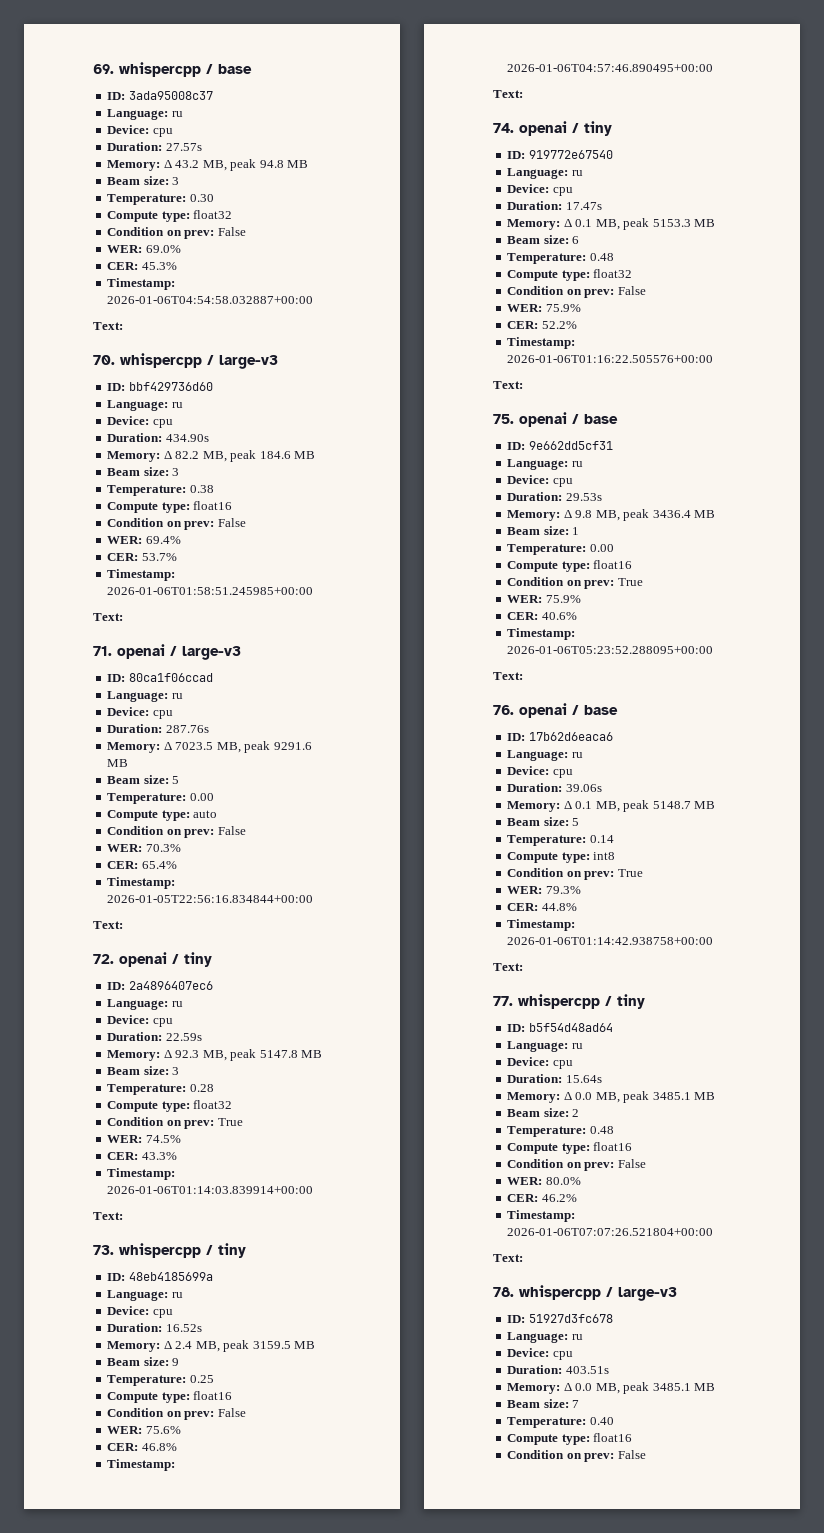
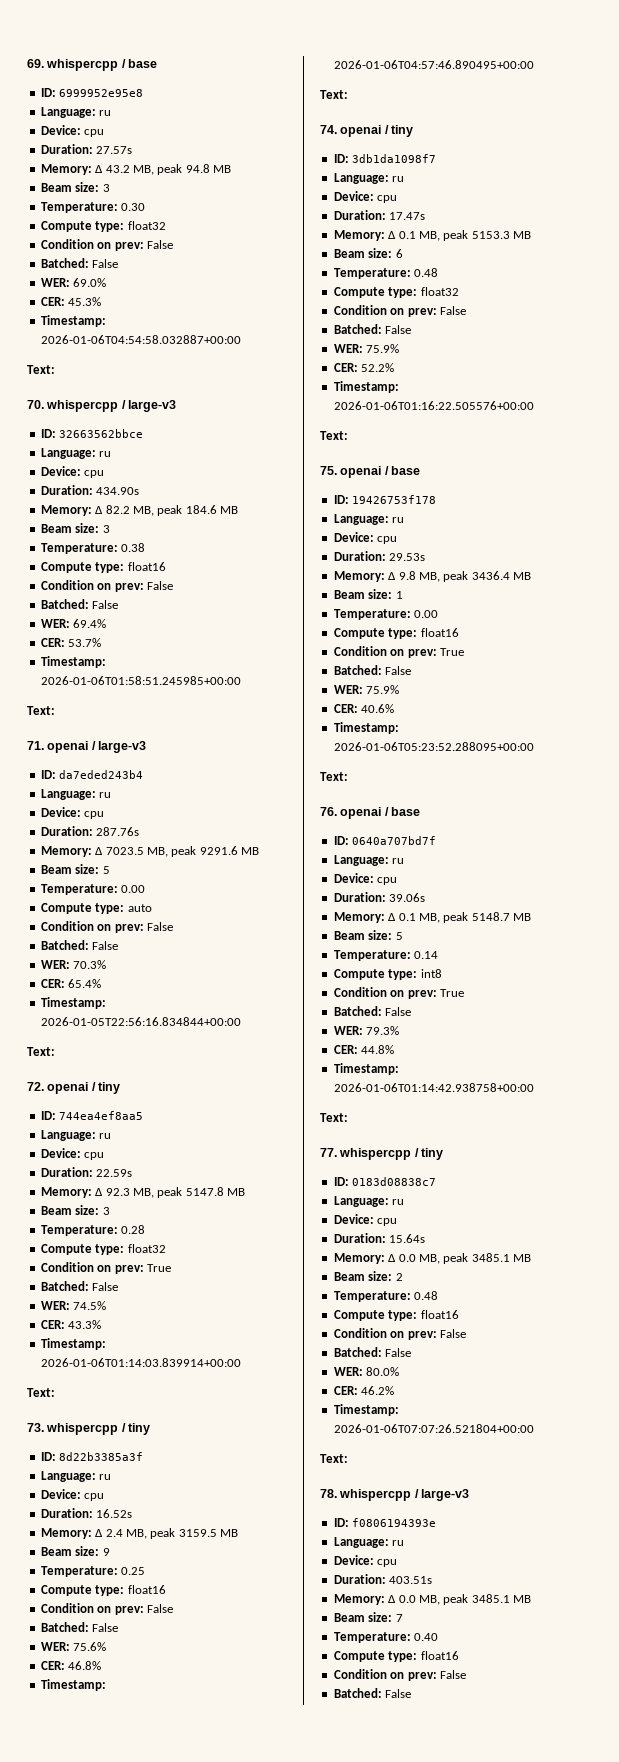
[128,91,213,100] 3ada95008c37 -> [59,89,144,97] 6999952e95e8
(246, 231) none -> [40,258,119,268] // Batched: False
[128,382,213,391] bbf429736d60 -> [59,429,144,438] 32663562bbce
(246, 522) none -> [40,599,119,609] // Batched: False
[128,673,213,682] 80ca1f06ccad -> [59,770,144,779] da7eded243b4
(246, 830) none -> [40,940,119,950] // Batched: False
[128,981,213,990] 2a4896407ec6 -> [59,1111,144,1120] 744ea4ef8aa5
(243, 1122) none -> [40,1281,119,1291] // Batched: False
[128,1272,213,1281] 48eb4185699a -> [59,1452,144,1461] 8d22b3385a3f
(246, 1412) none -> [40,1622,119,1632] // Batched: False
[528,150,613,159] 919772e67540 -> [352,154,437,163] 3db1da1098f7
(646, 290) none -> [333,324,412,334] // Batched: False
[528,441,613,450] 9e662dd5cf31 -> [352,495,437,504] 19426753f178
(643, 582) none -> [333,665,412,675] // Batched: False
[528,732,613,741] 17b62d6eaca6 -> [352,836,437,845] 0640a707bd7f
(643, 873) none -> [333,1006,412,1016] // Batched: False
[528,1023,613,1032] b5f54d48ad64 -> [352,1177,437,1186] 0183d08838c7
(646, 1163) none -> [333,1347,412,1357] // Batched: False
[528,1314,613,1323] 51927d3fc678 -> [352,1518,437,1527] f0806194393e
(646, 1454) none -> [333,1688,412,1698] // Batched: False

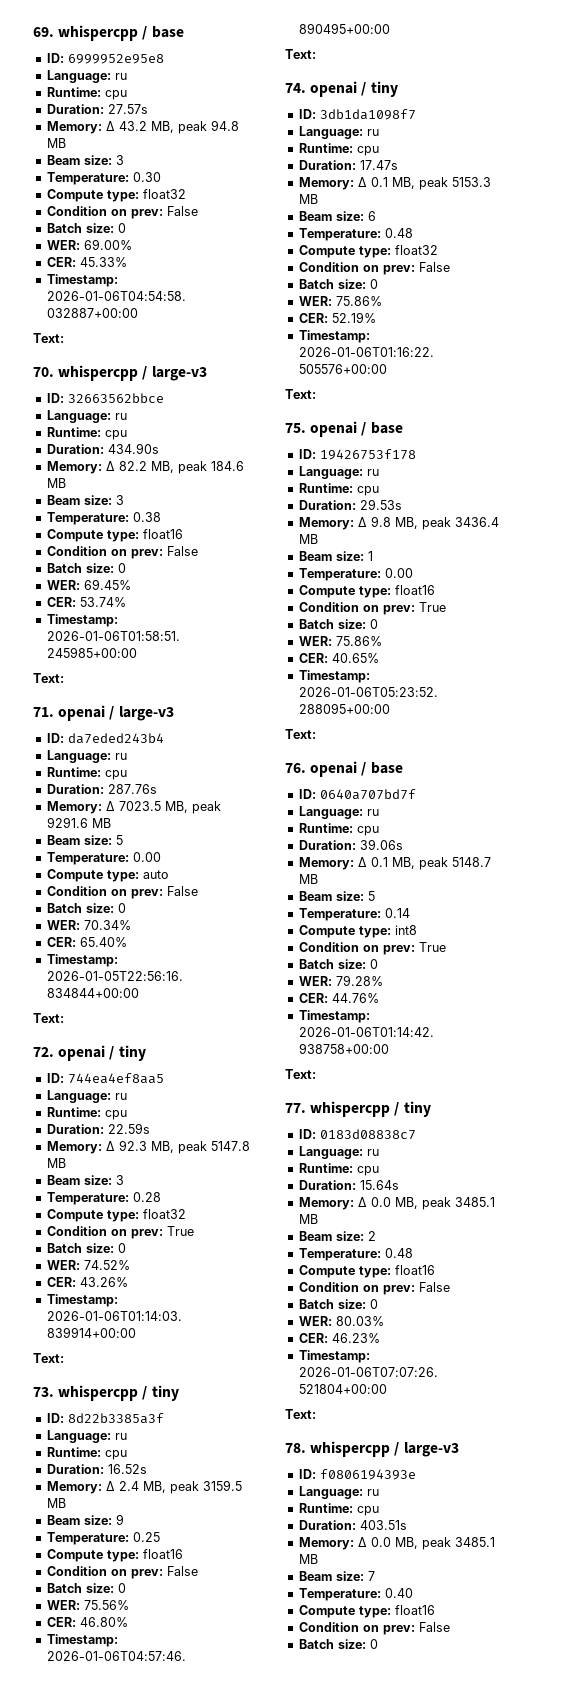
[40,125,81,135] Device: -> [46,87,101,97] Runtime:
[40,258,119,268] [40,278,107,287] [40,297,102,306] Batched: False // WER: 69.0% // CER: 45.3% -> [46,223,126,233] [46,239,132,250] [46,257,127,267] Batch size: 0 // WER: 69.00% // CER: 45.33%
[40,466,81,476] Device: -> [46,427,101,437] Runtime:
[40,599,119,609] [40,619,107,628] [40,638,102,647] Batched: False // WER: 69.4% // CER: 53.7% -> [46,563,126,573] [46,579,131,590] [46,597,126,607] Batch size: 0 // WER: 69.45% // CER: 53.74%
[40,807,81,817] Device: -> [46,767,101,777] Runtime:
[40,940,119,950] [40,960,107,969] [40,979,102,988] Batched: False // WER: 70.3% // CER: 65.4% -> [46,903,126,913] [46,920,131,930] [46,937,127,947] Batch size: 0 // WER: 70.34% // CER: 65.40%
[40,1148,81,1158] Device: -> [46,1107,101,1117] Runtime:
[40,1281,119,1291] [40,1301,107,1310] [40,1320,102,1329] Batched: False // WER: 74.5% // CER: 43.3% -> [46,1243,126,1253] [46,1260,130,1270] [46,1277,128,1287] Batch size: 0 // WER: 74.52% // CER: 43.26%
[40,1489,81,1499] Device: -> [46,1447,101,1457] Runtime:
[40,1622,119,1632] [40,1642,107,1651] [40,1661,102,1670] Batched: False // WER: 75.6% // CER: 46.8% -> [46,1583,126,1593] [46,1600,129,1610] [46,1617,128,1627] Batch size: 0 // WER: 75.56% // CER: 46.80%
[333,191,374,201] Device: -> [298,143,353,153] Runtime:
[333,324,412,334] [333,344,400,353] [333,363,395,372] Batched: False // WER: 75.9% // CER: 52.2% -> [298,279,378,289] [298,296,382,306] [298,312,376,323] Batch size: 0 // WER: 75.86% // CER: 52.19%
[333,532,374,542] Device: -> [298,483,353,493] Runtime:
[333,665,412,675] [333,685,400,694] [333,704,395,713] Batched: False // WER: 75.9% // CER: 40.6% -> [298,619,378,629] [298,636,382,646] [298,653,379,663] Batch size: 0 // WER: 75.86% // CER: 40.65%
[333,873,374,883] Device: -> [298,823,353,833] Runtime:
[333,1006,412,1016] [333,1026,400,1035] [333,1045,395,1054] Batched: False // WER: 79.3% // CER: 44.8% -> [298,959,378,969] [298,975,383,986] [298,993,379,1003] Batch size: 0 // WER: 79.28% // CER: 44.76%
[333,1214,374,1224] Device: -> [298,1163,353,1173] Runtime:
[333,1347,412,1357] [333,1367,400,1376] [333,1386,395,1395] Batched: False // WER: 80.0% // CER: 46.2% -> [298,1299,378,1309] [298,1316,384,1326] [298,1333,380,1343] Batch size: 0 // WER: 80.03% // CER: 46.23%
[333,1555,374,1565] Device: -> [298,1503,353,1513] Runtime:
[333,1688,412,1698] Batched: False -> [298,1639,378,1649] Batch size: 0

